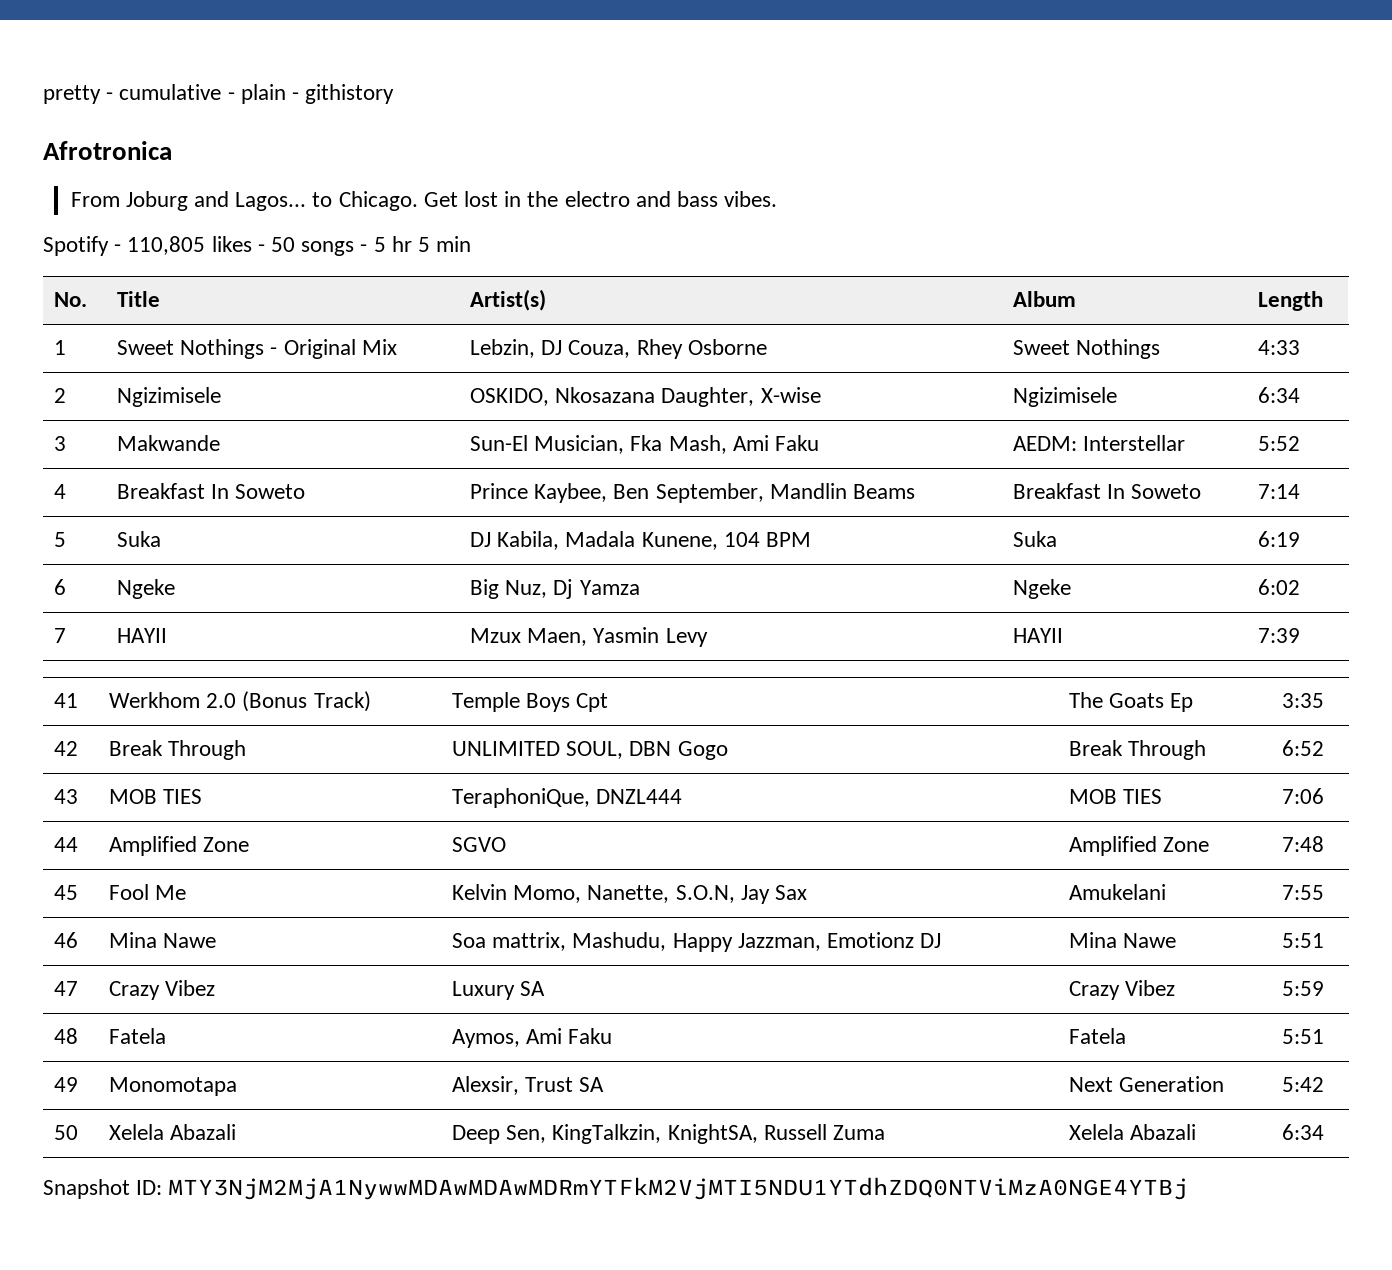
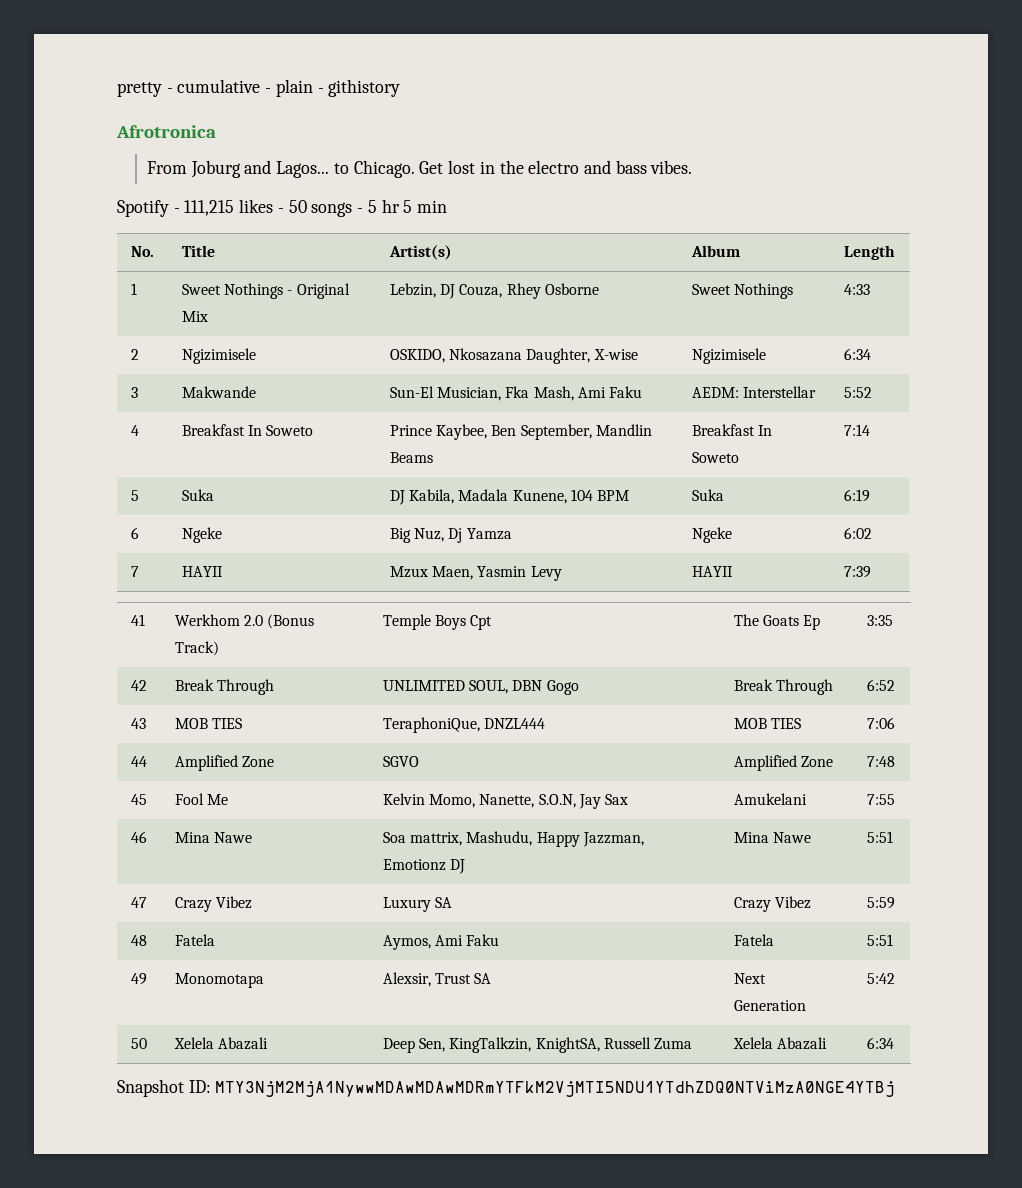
[127,236,206,255] 110,805 -> [184,200,235,216] 111,215

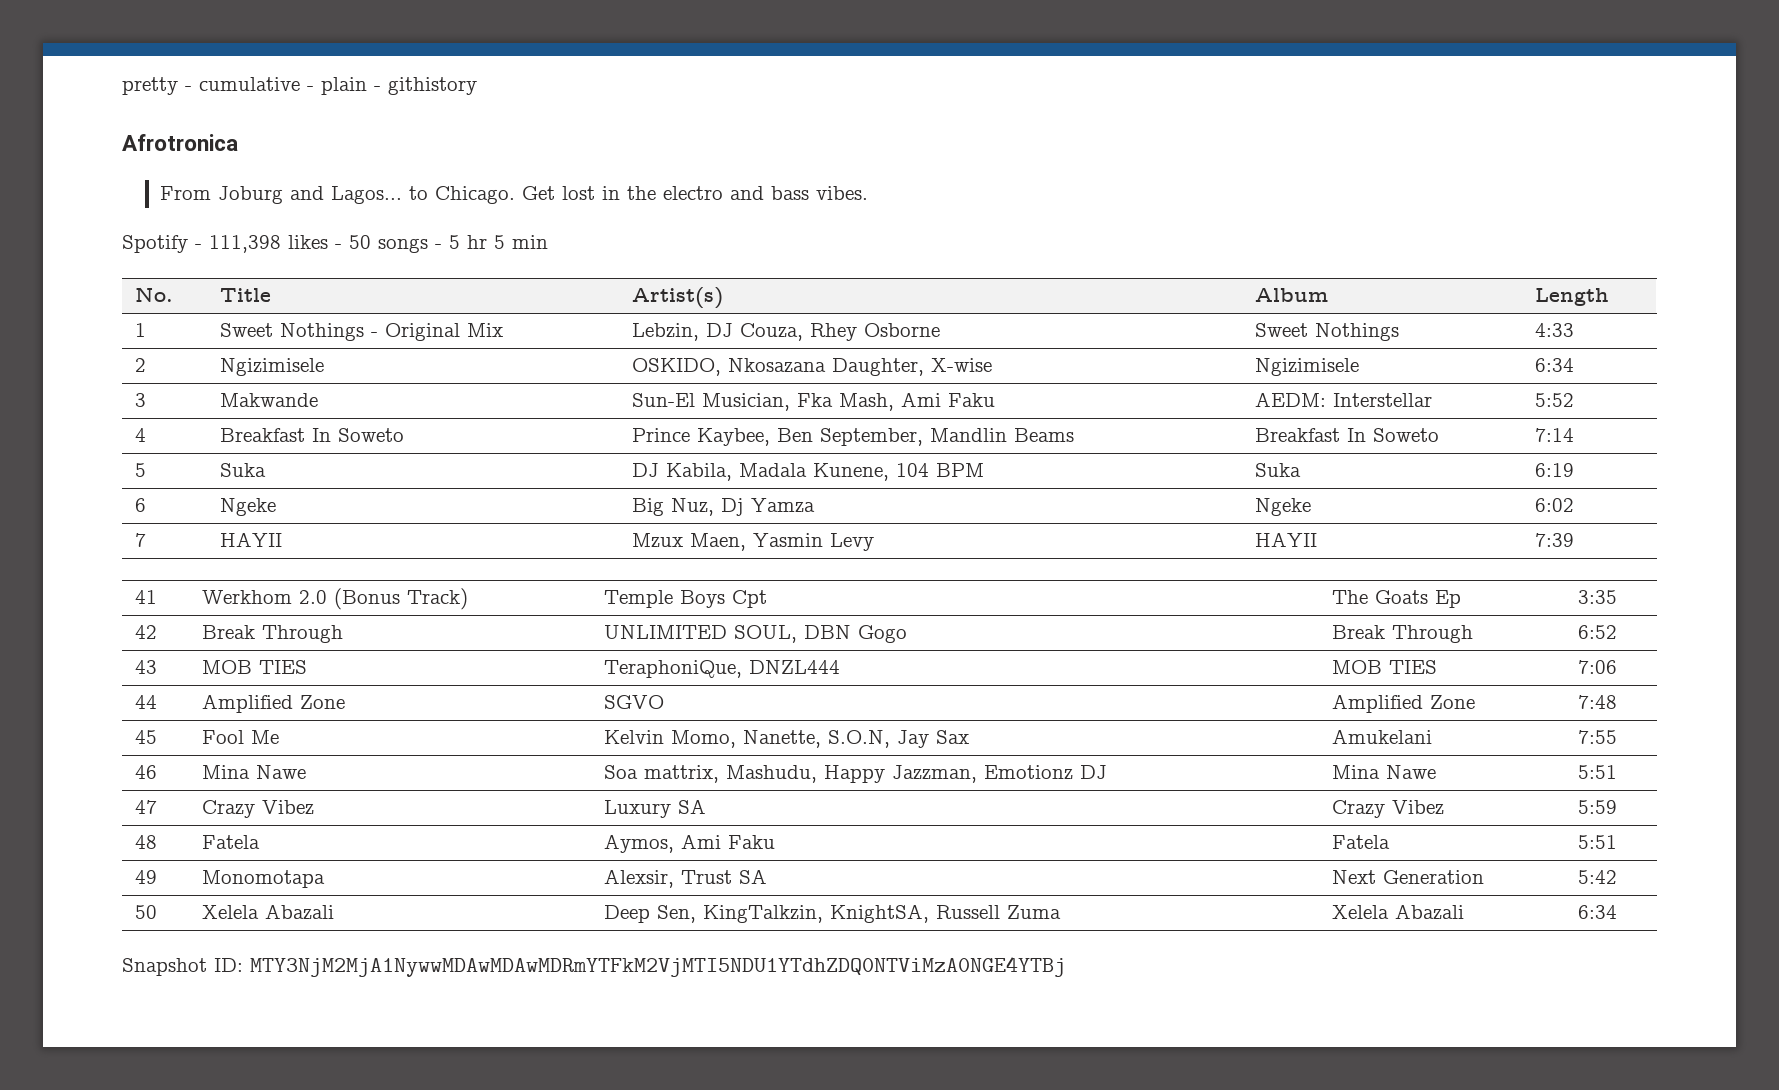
[184,200,235,216] 111,215 -> [209,235,281,253] 111,398

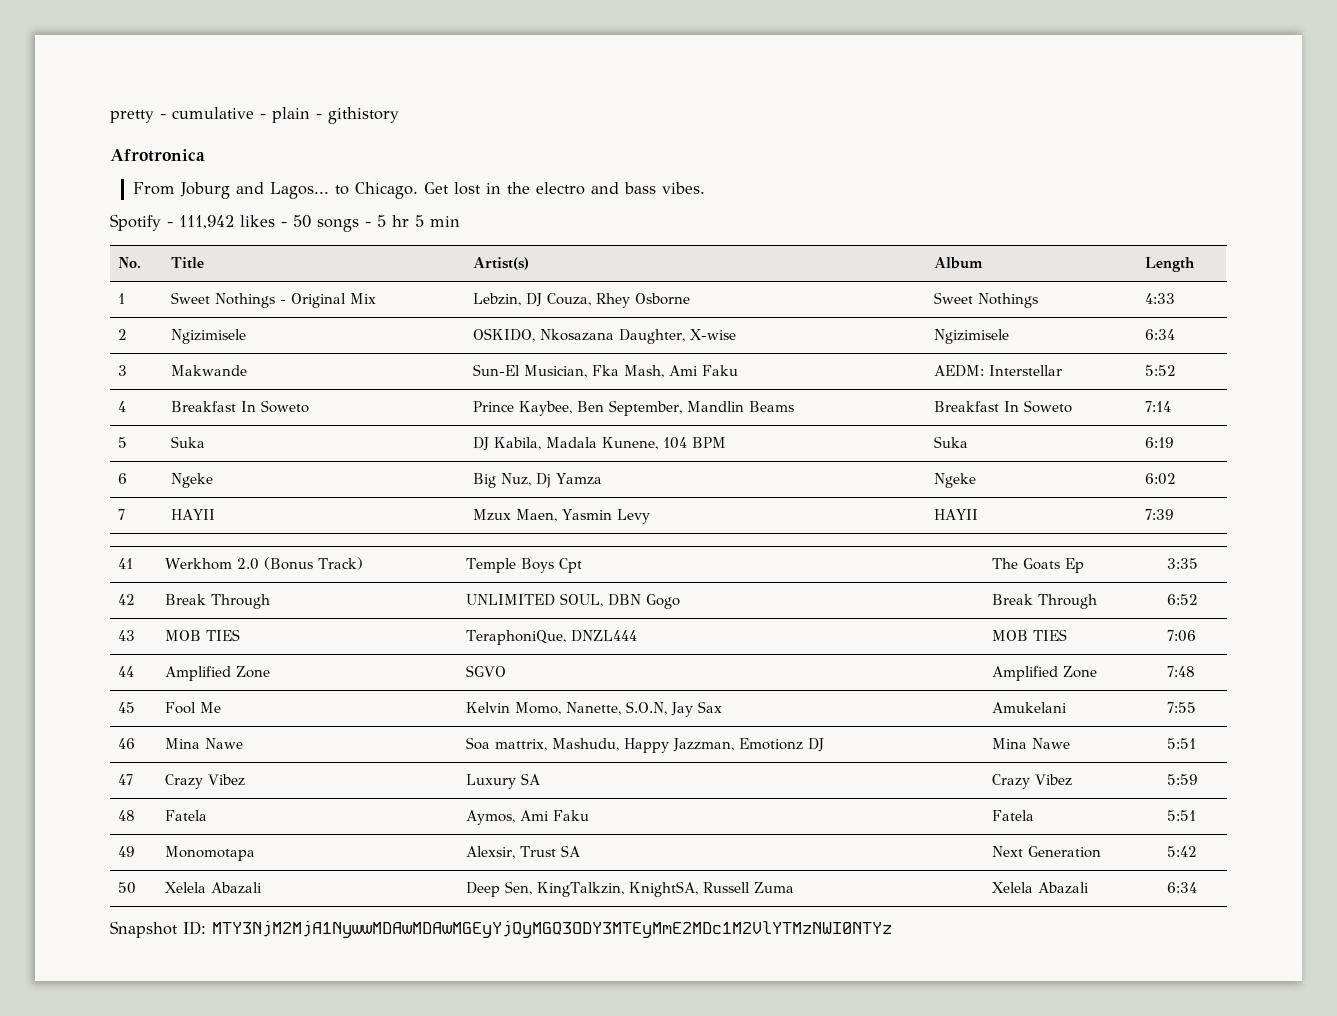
[209,235,281,253] 111,398 -> [179,215,234,229] 111,942
[250,956,1066,977] MTY3NjM2MjA1NywwMDAwMDAwMDRmYTFkM2VjMTI5NDU1YTdhZDQ0NTViMzA0NGE4YTBj -> [212,920,892,938] MTY3NjM2MjA1NywwMDAwMDAwMGEyYjQyMGQ3ODY3MTEyMmE2MDc1M2VlYTMzNWI0NTYz

